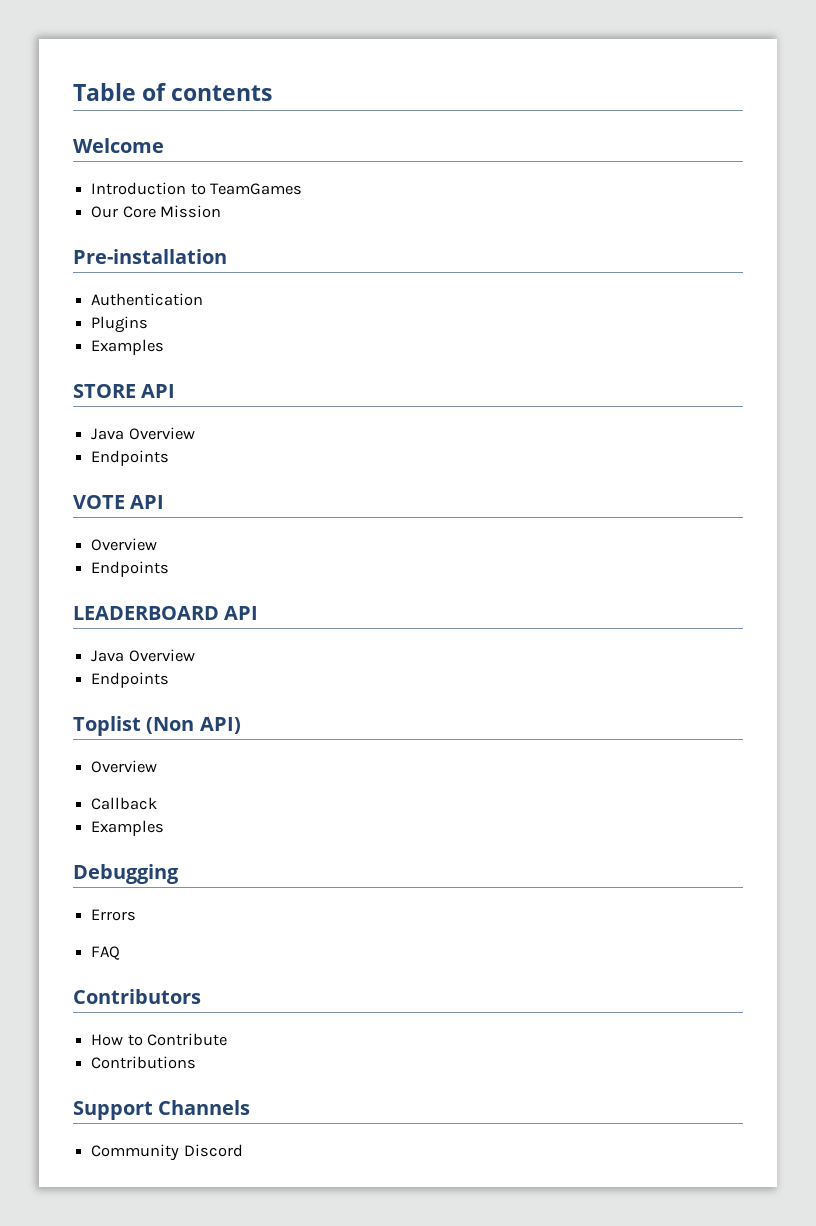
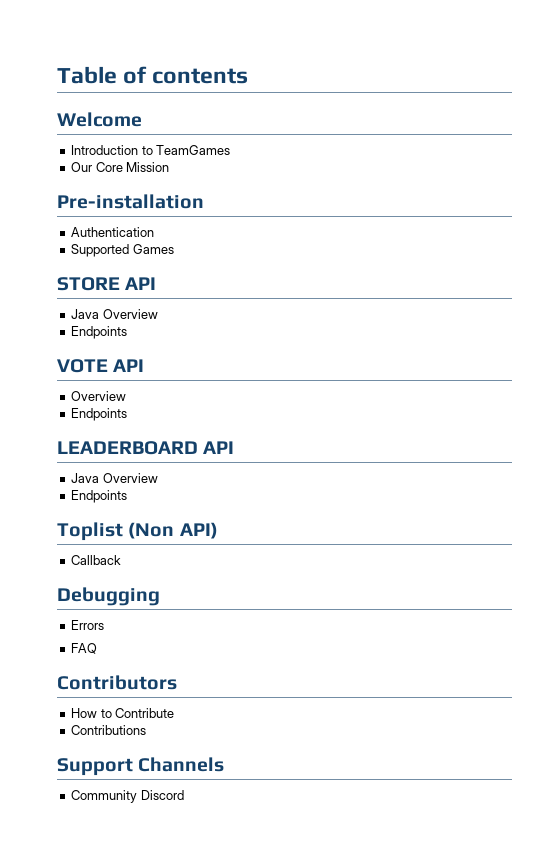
[91,316,149,333] [91,339,165,355] Plugins // Examples -> [71,244,174,257] Supported Games
[91,760,158,773] // Overview -> (218, 530) none
[91,820,165,836] // Examples -> (122, 560) none

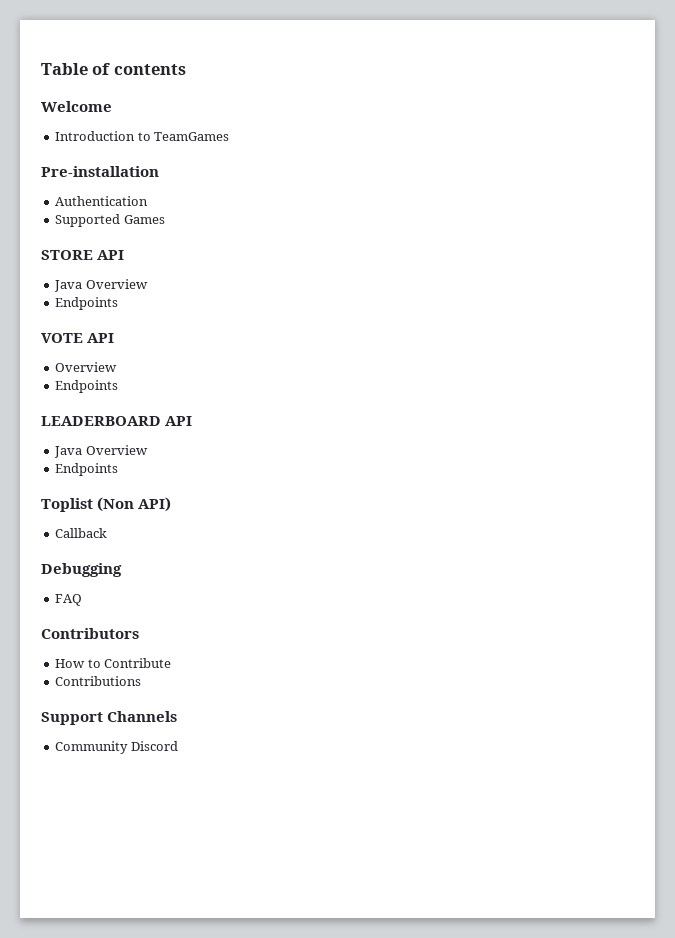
[71,162,170,172] // Our Core Mission -> (230, 136) none
[71,620,105,630] // Errors -> (122, 570) none

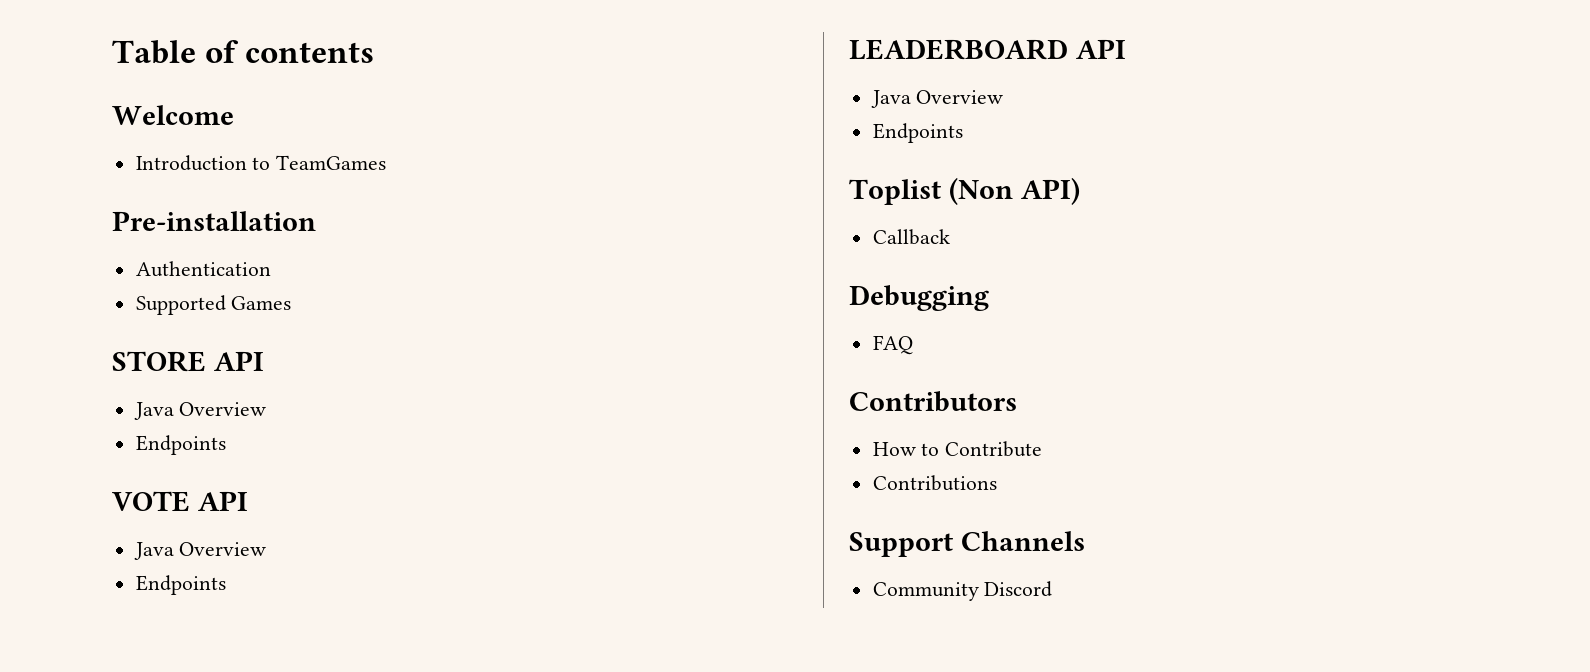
(115, 338) none -> [133,542,174,560] Java

